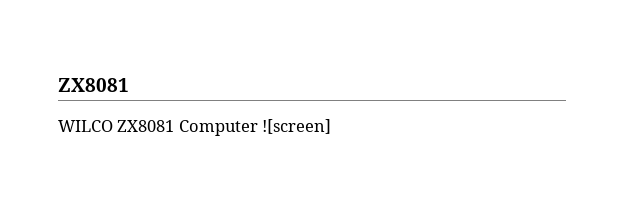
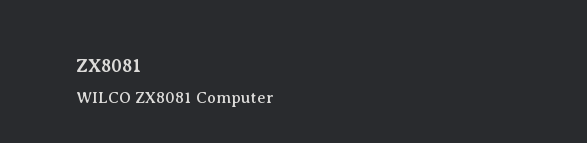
[262,119,332,134] ![screen] -> (274, 99) none

